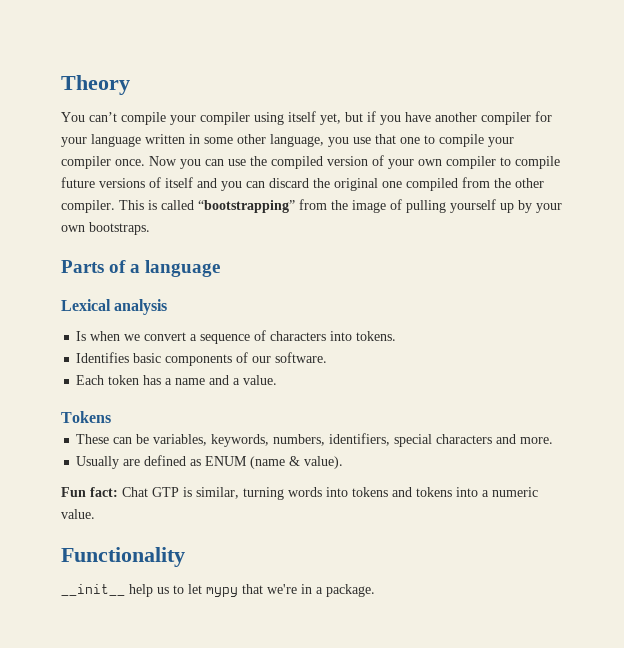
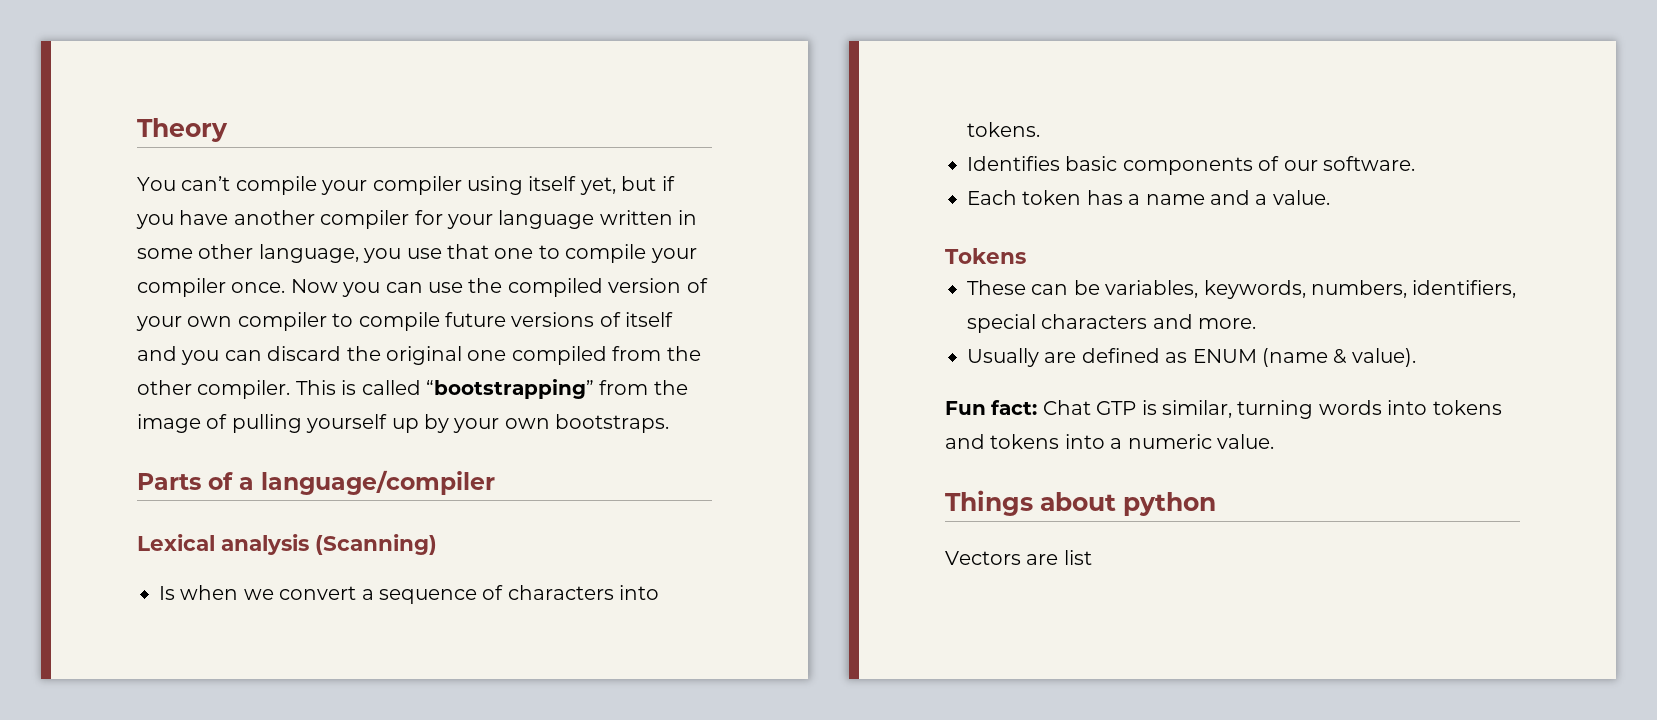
[145,260,221,277] language -> [261,470,495,495] language/compiler
(168, 307) none -> [315,534,437,555] (Scanning)
[61,547,185,567] [61,584,375,597] Functionality // __init__ help us to let mypy that we're in a package. -> [945,490,1216,516] [945,550,1092,565] Things about python // Vectors are list

